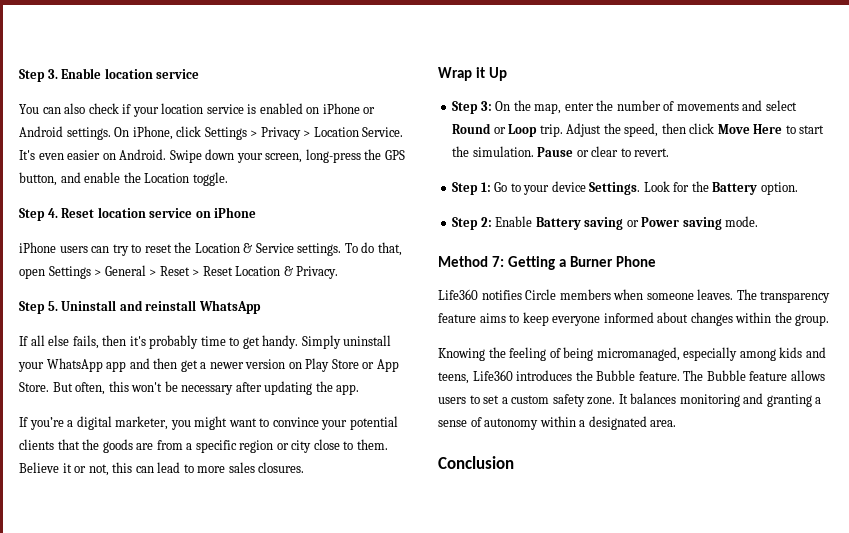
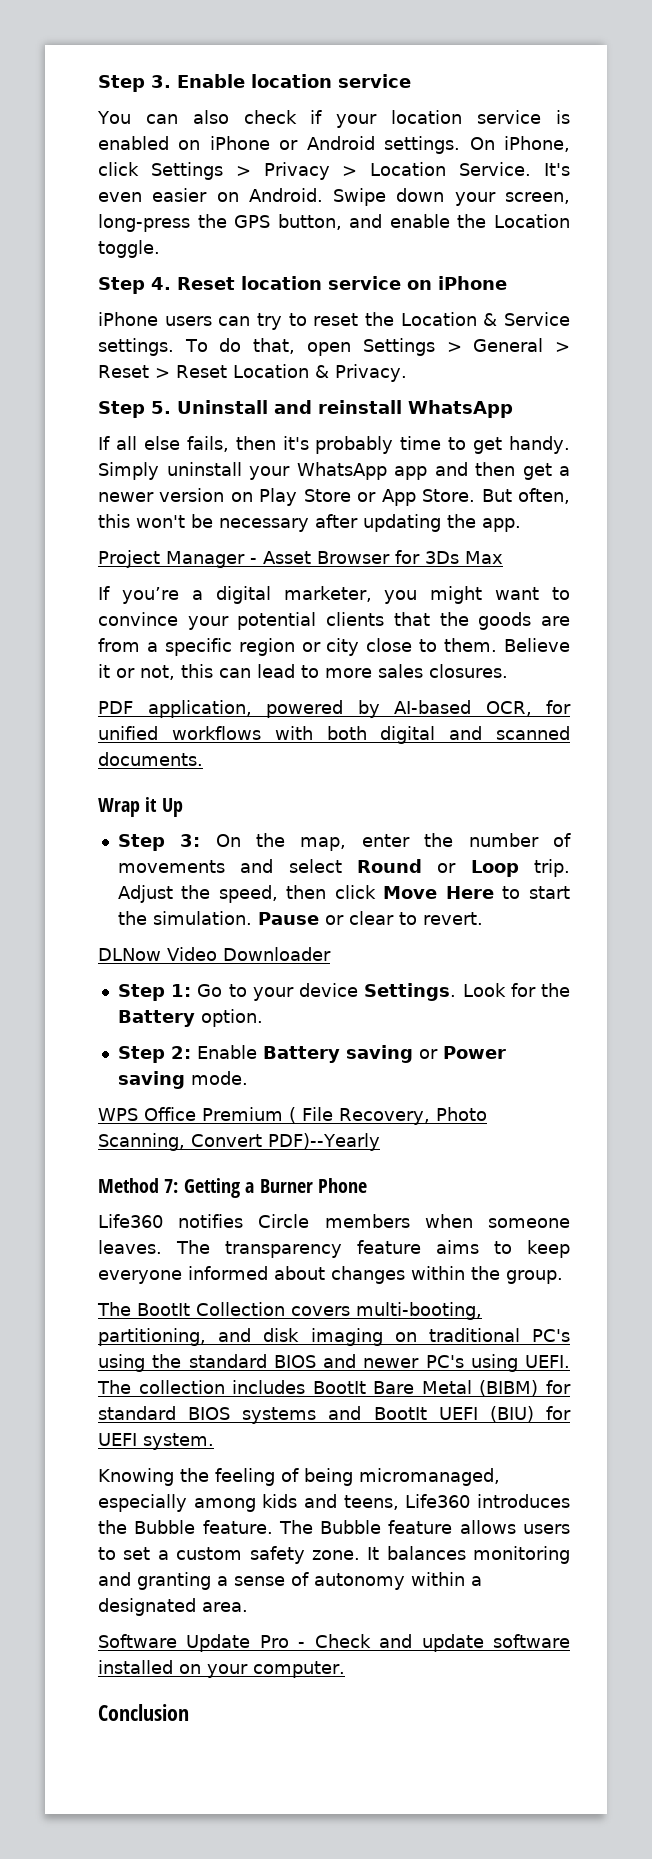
(360, 389) none -> [98,550,503,568] // Project Manager - Asset Browser for 3Ds Max
(305, 467) none -> [98,700,571,718] [98,726,570,744] [98,752,203,766] // PDF application, powered by AI-based OCR, for unified workflows with both digital and scanned documents.
(670, 152) none -> [98,947,331,961] // DLNow Video Downloader
(759, 221) none -> [98,1107,487,1125] [98,1133,380,1151] // WPS Office Premium ( File Recovery, Photo Scanning, Convert PDF)--Yearly
(830, 320) none -> [97,1302,482,1320] [98,1328,570,1346] [98,1354,570,1372] [97,1380,571,1396] [98,1406,572,1424] [98,1433,214,1450] // The BootIt Collection covers multi-booting, partitioning, and disk imaging on traditional PC's using the standard BIOS and newer PC's using UEFI. The collection includes BootIt Bare Metal (BIBM) for standard BIOS systems and BootIt UEFI (BIU) for UEFI system.
(677, 423) none -> [98,1634,570,1652] [98,1660,345,1678] // Software Update Pro - Check and update software installed on your computer.

